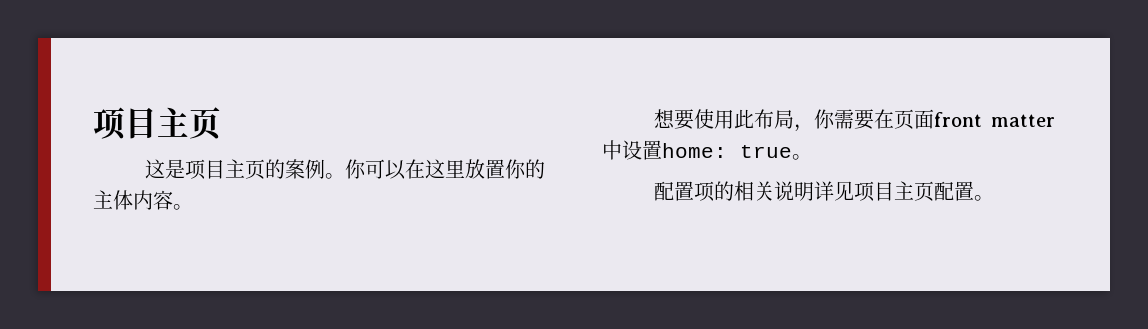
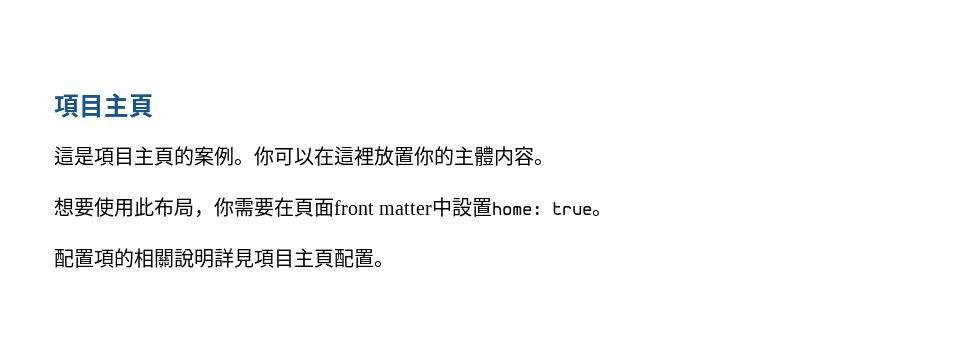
[93,107,221,141] [144,159,265,180] 项目主页 // 这是项目主页 -> [54,93,154,118] [54,146,174,166] 項目主頁 // 這是項目主頁
[424,159,465,179] 这里 -> [334,146,374,166] 這裡
[113,190,133,210] 体 -> [474,146,494,166] 體
[893,109,914,129] 页 -> [294,198,314,217] 頁
[622,140,642,160] 设 -> [452,198,473,217] 設
[693,181,934,202] 项的相关说明详见项目主页 -> [94,248,334,268] 項的相關說明詳見項目主頁

